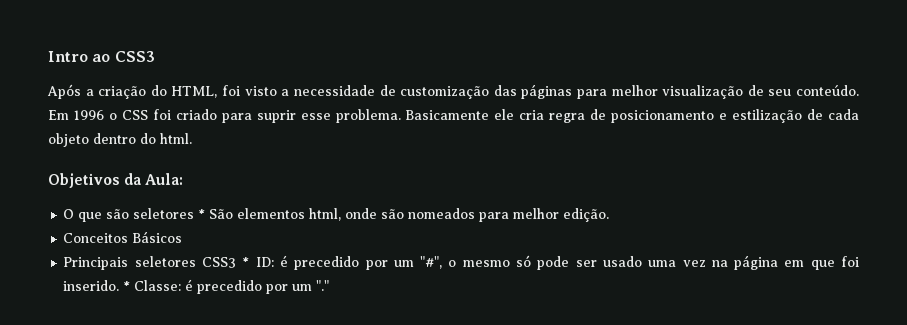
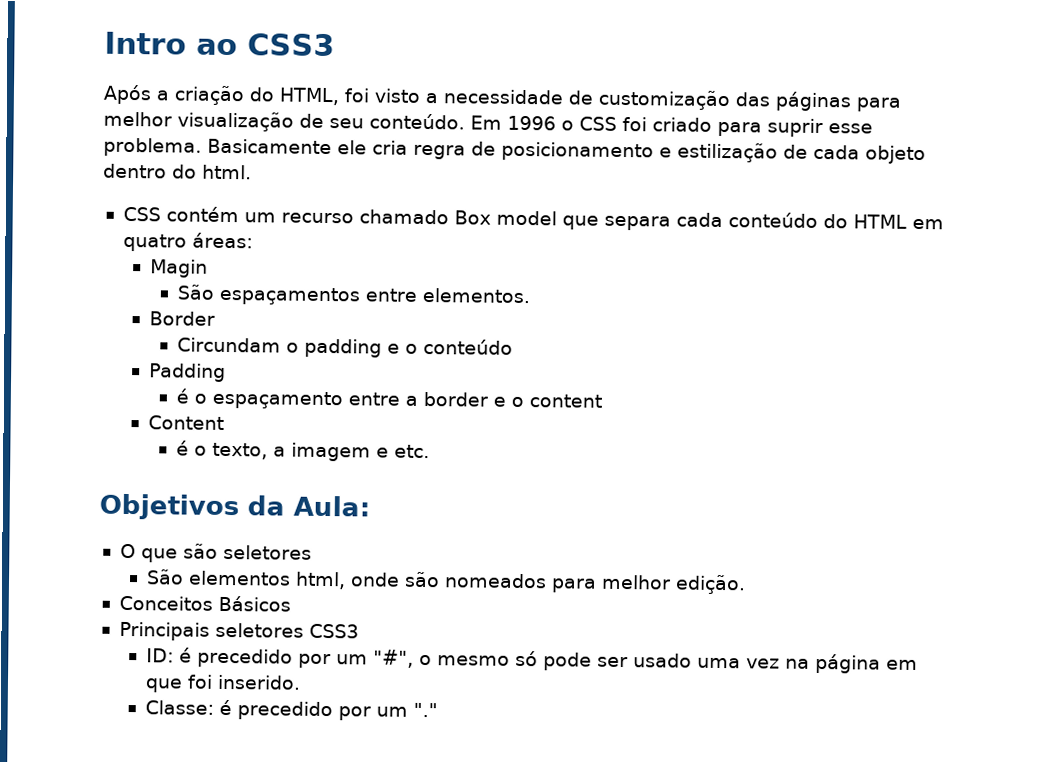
(192, 138) none -> [122,206,944,231] [122,232,253,252] [150,259,209,278] [177,284,531,306] [149,311,216,326] [177,337,514,358] [149,363,227,382] [176,388,603,410] [148,415,225,430] [176,440,431,462] // CSS contém um recurso chamado Box model que separa cada conteúdo do HTML em quatro áreas: // Magin // São espaçamentos entre elementos. // Border // Circundam o padding e o conteúdo // Padding // é o espaçamento entre a border e o content // Content // é o texto, a imagem e etc.
[198,209,206,219] * -> (312, 552) //
[242,257,250,267] * -> (359, 631) //
[123,281,131,291] * -> (302, 682) //

